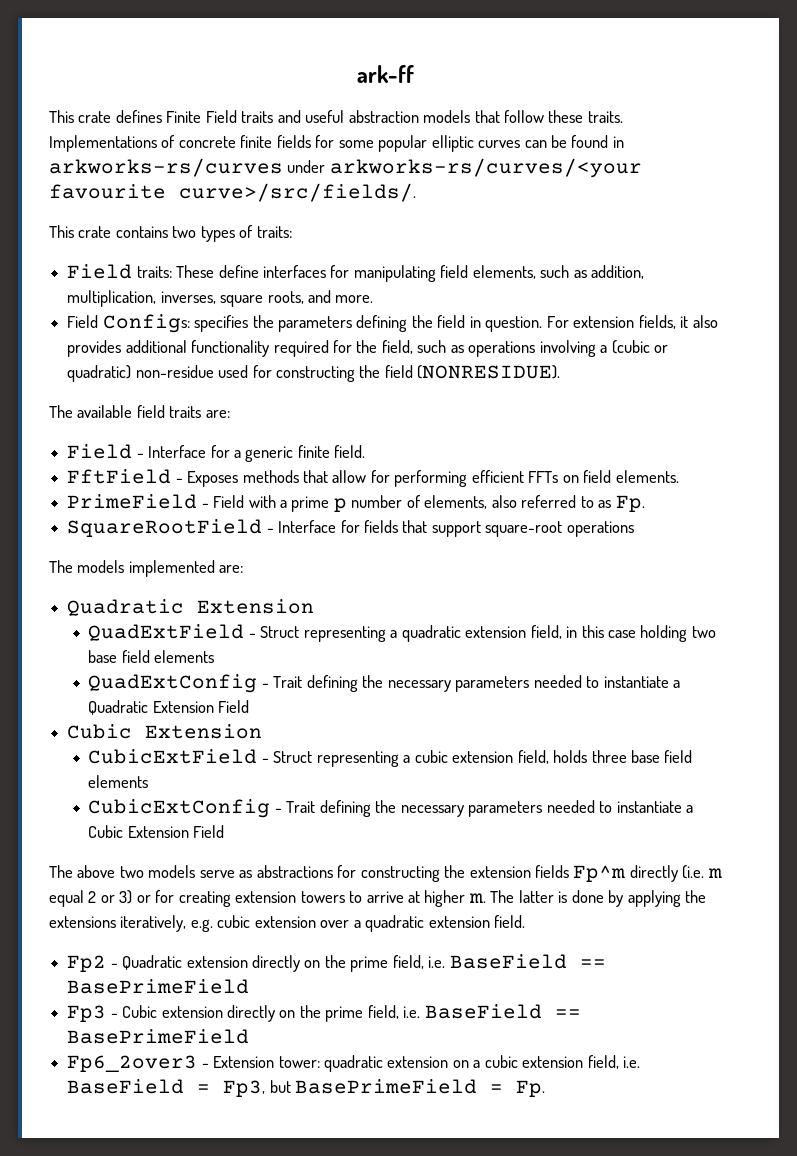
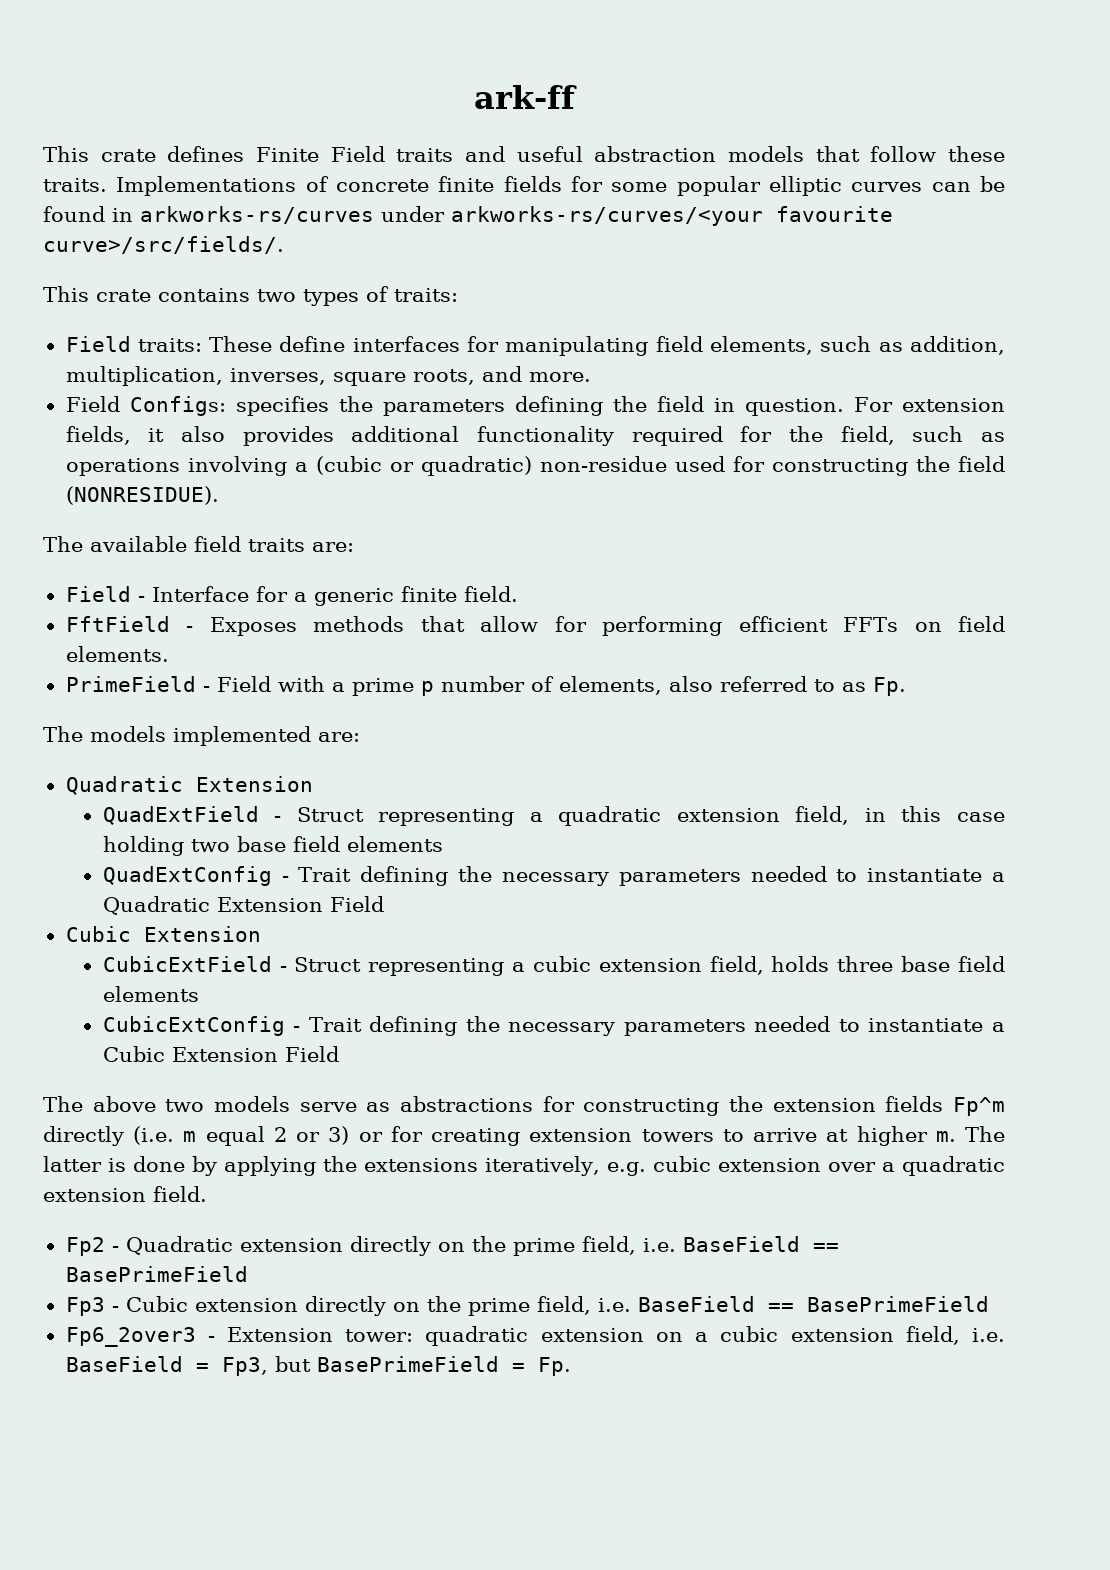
[67,519,634,537] // SquareRootField - Interface for fields that support square-root operations -> (906, 686) none

